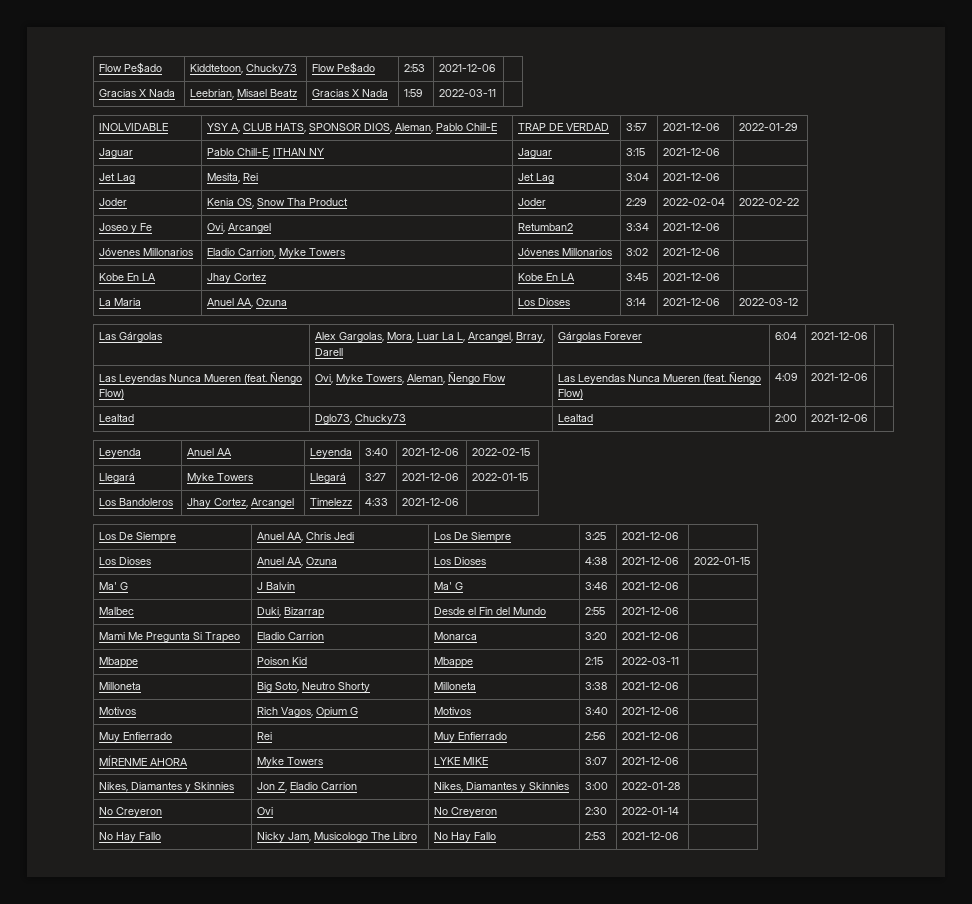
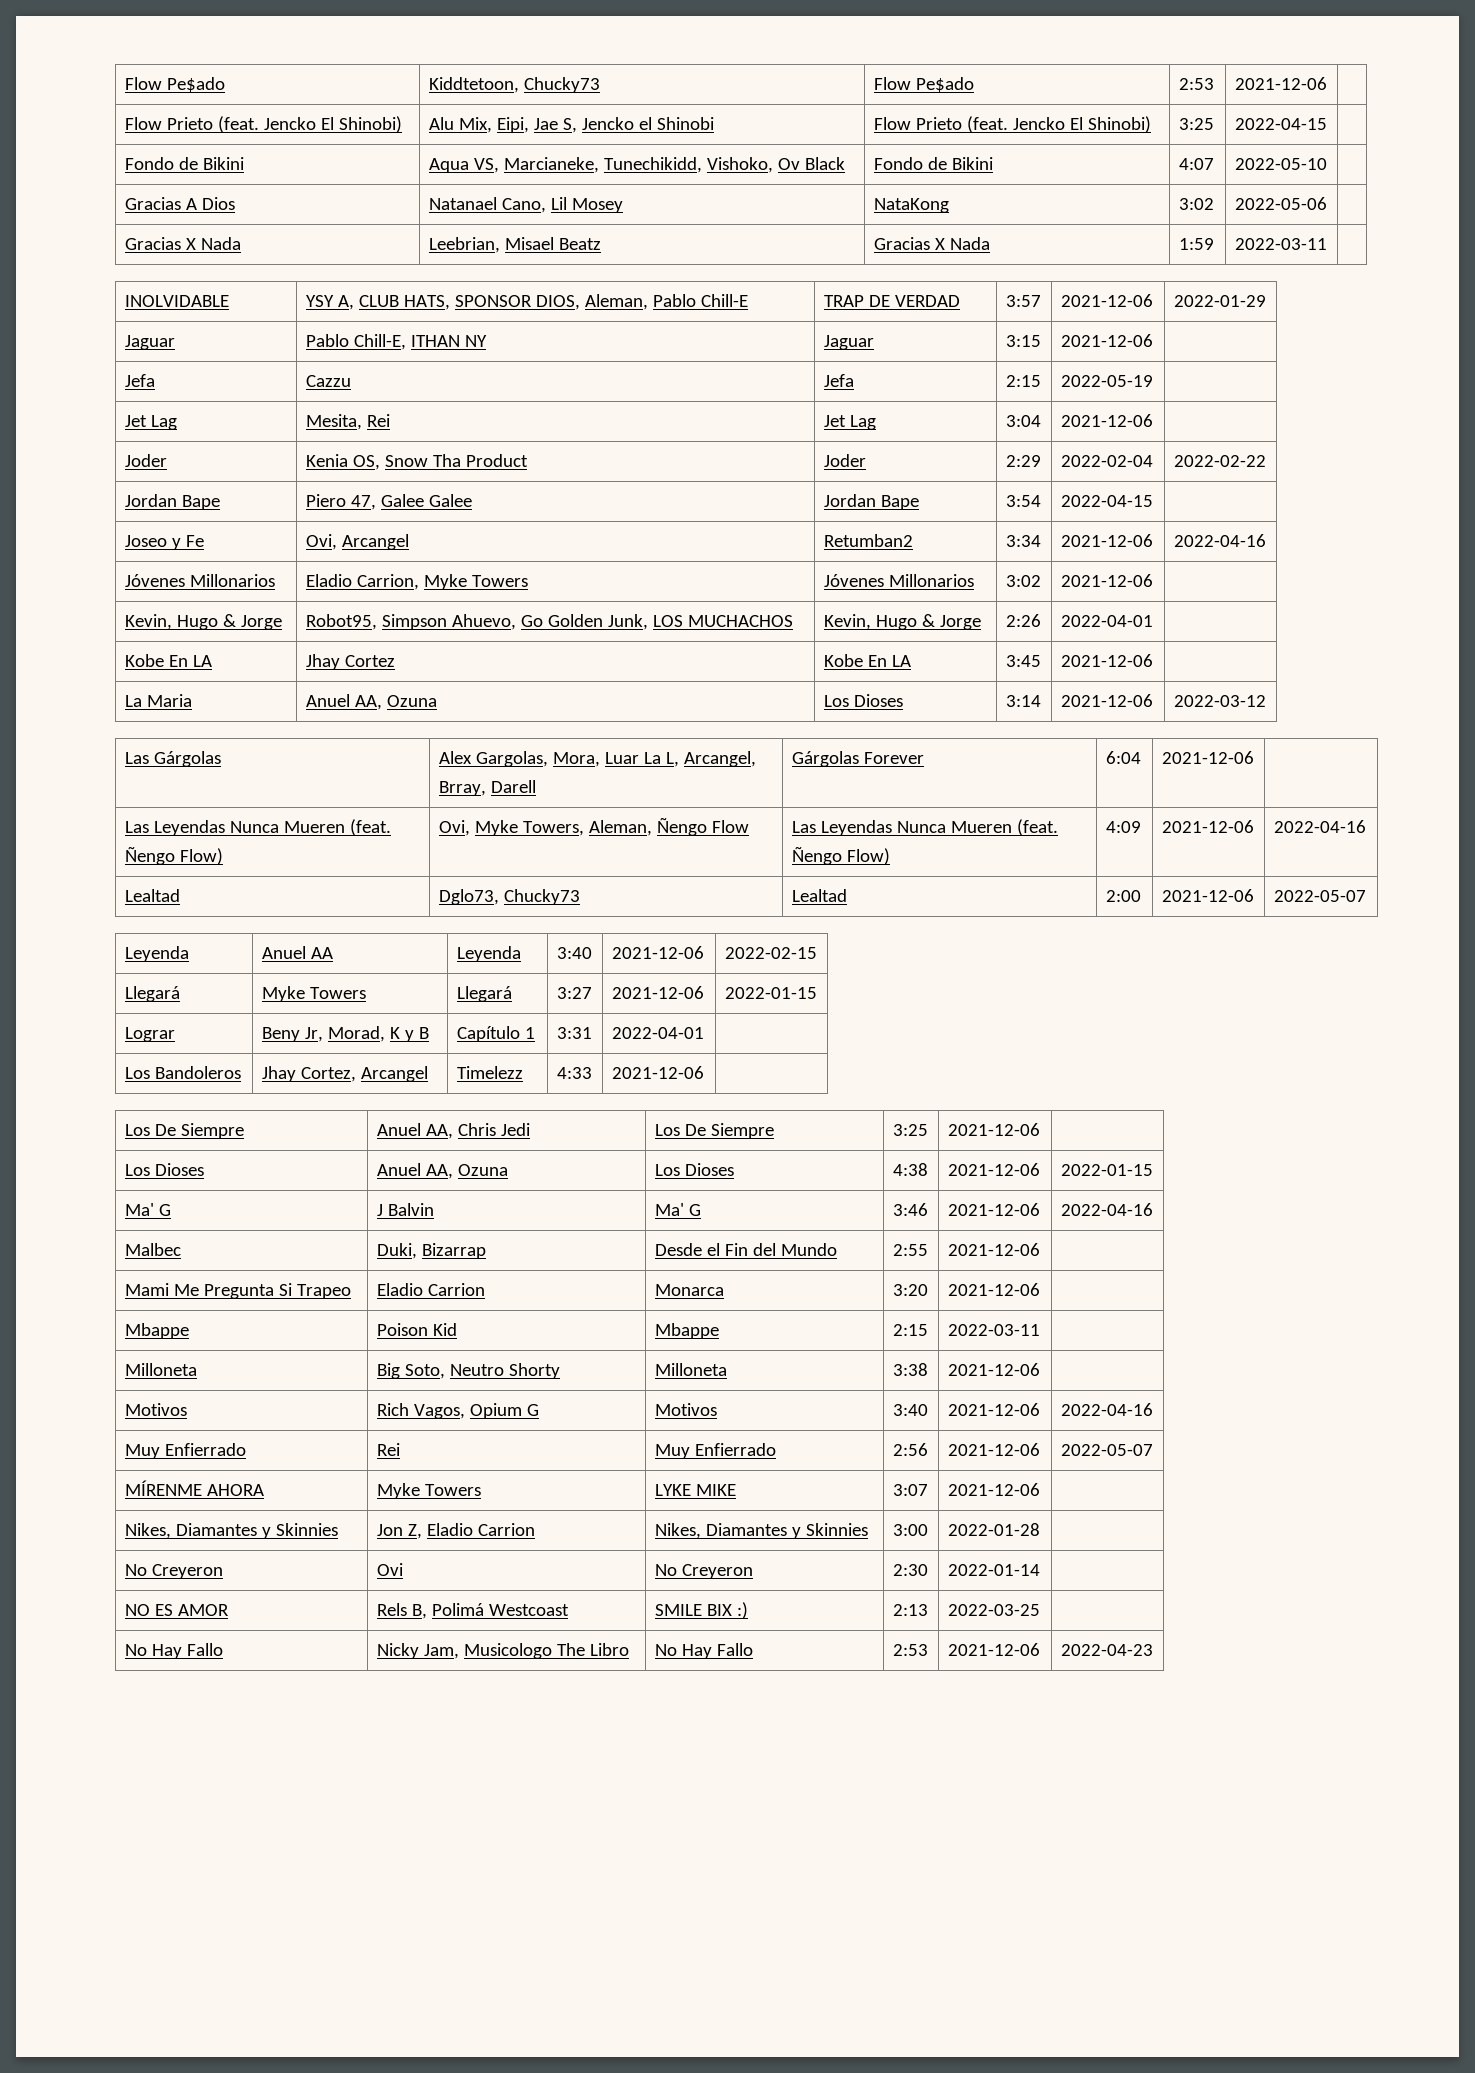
(496, 68) none -> [124,116,402,133] [428,117,714,133] [873,116,1151,133] [1178,118,1214,130] [1234,118,1327,130] [124,157,244,170] [428,157,845,173] [873,157,993,170] [1178,158,1214,170] [1234,158,1327,170] [124,197,235,210] [428,197,623,213] [873,198,949,213] [1178,198,1214,210] [1234,197,1327,210] // Flow Prieto (feat. Jencko El Shinobi) | Alu Mix, Eipi, Jae S, Jencko el Shinobi | Flow Prieto (feat. Jencko El Shinobi) | 3:25 | 2022-04-15 | // Fondo de Bikini | Aqua VS, Marcianeke, Tunechikidd, Vishoko, Ov Black | Fondo de Bikini | 4:07 | 2022-05-10 | // Gracias A Dios | Natanael Cano, Lil Mosey | NataKong | 3:02 | 2022-05-06 |
(720, 152) none -> [124,374,155,387] [305,375,351,387] [823,374,854,387] [1005,375,1041,387] [1060,375,1153,387] // Jefa | Cazzu | Jefa | 2:15 | 2022-05-19 |
(800, 202) none -> [124,494,220,510] [305,494,472,510] [823,494,919,510] [1005,495,1041,507] [1060,495,1153,507] // Jordan Bape | Piero 47, Galee Galee | Jordan Bape | 3:54 | 2022-04-15 |
(720, 227) none -> [1173,534,1266,547] 2022-04-16
(720, 252) none -> [124,614,282,630] [305,614,793,630] [823,614,981,630] [1005,614,1041,627] [1060,615,1153,627] // Kevin, Hugo & Jorge | Robot95, Simpson Ahuevo, Go Golden Junk, LOS MUCHACHOS | Kevin, Hugo & Jorge | 2:26 | 2022-04-01 |
(868, 377) none -> [1273,820,1366,833] 2022-04-16
(868, 418) none -> [1273,890,1366,902] 2022-05-07
(529, 477) none -> [124,1027,175,1042] [261,1026,429,1042] [456,1026,535,1042] [556,1027,592,1039] [611,1027,704,1039] // Lograr | Beny Jr, Morad, K y B | Capítulo 1 | 3:31 | 2022-04-01 |
(679, 586) none -> [1060,1203,1153,1216] 2022-04-16
(679, 711) none -> [1060,1403,1153,1416] 2022-04-16
(679, 736) none -> [1060,1444,1153,1456] 2022-05-07
(680, 811) none -> [124,1604,229,1616] [376,1603,569,1619] [654,1602,748,1619] [892,1604,928,1616] [947,1604,1040,1616] // NO ES AMOR | Rels B, Polimá Westcoast | SMILE BIX :) | 2:13 | 2022-03-25 |
(679, 836) none -> [1060,1644,1153,1656] 2022-04-23

